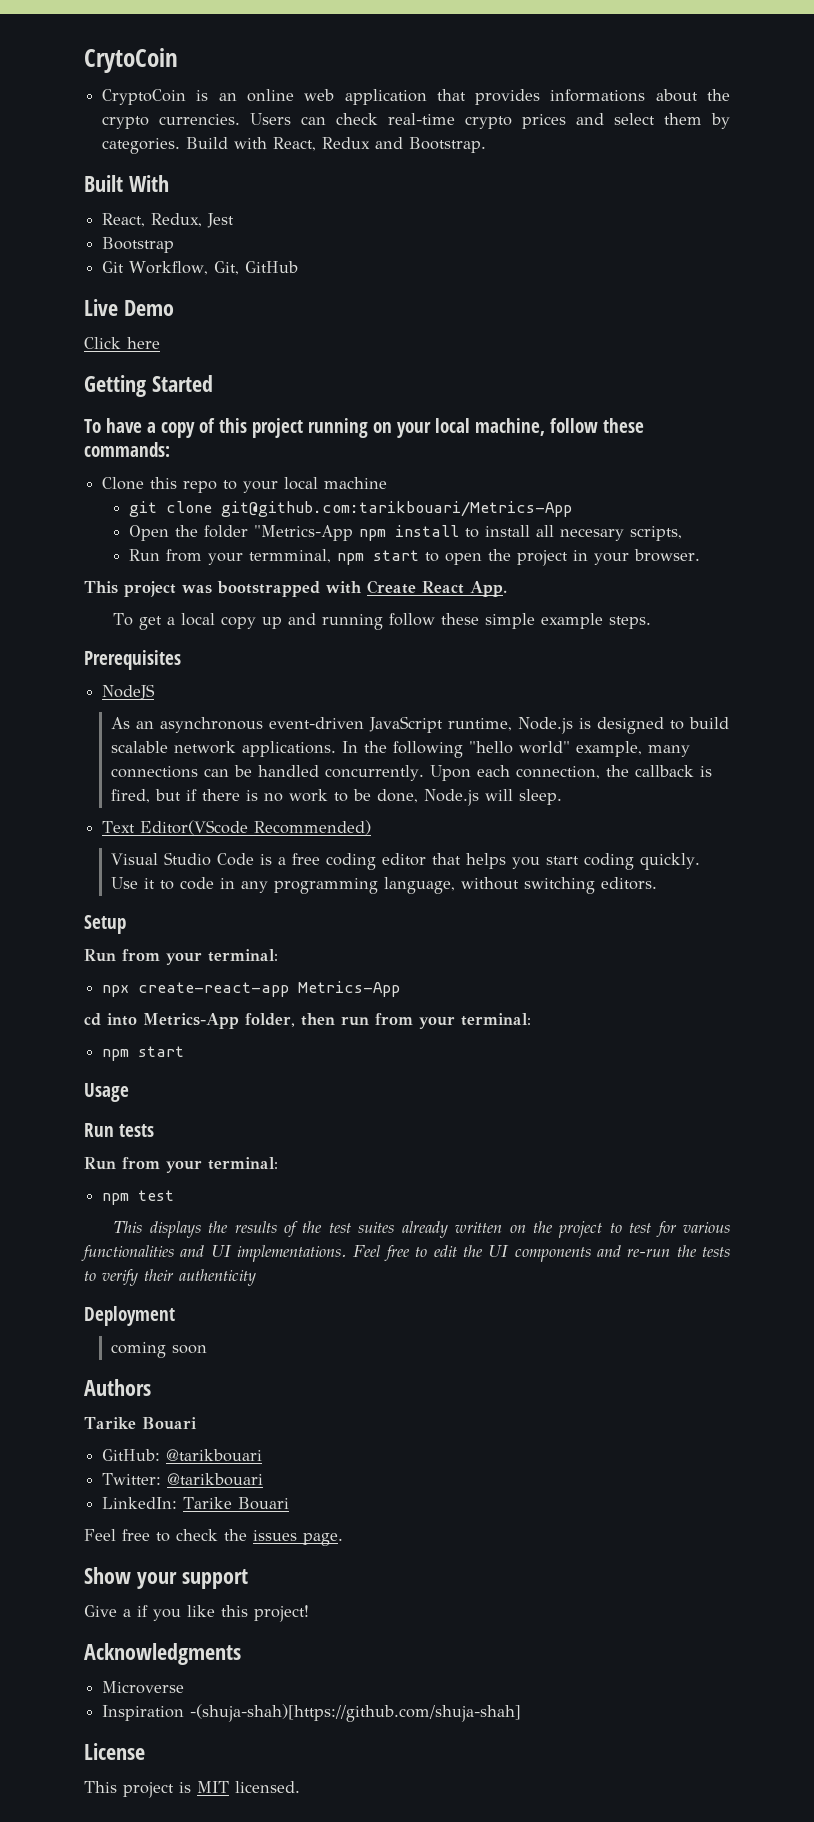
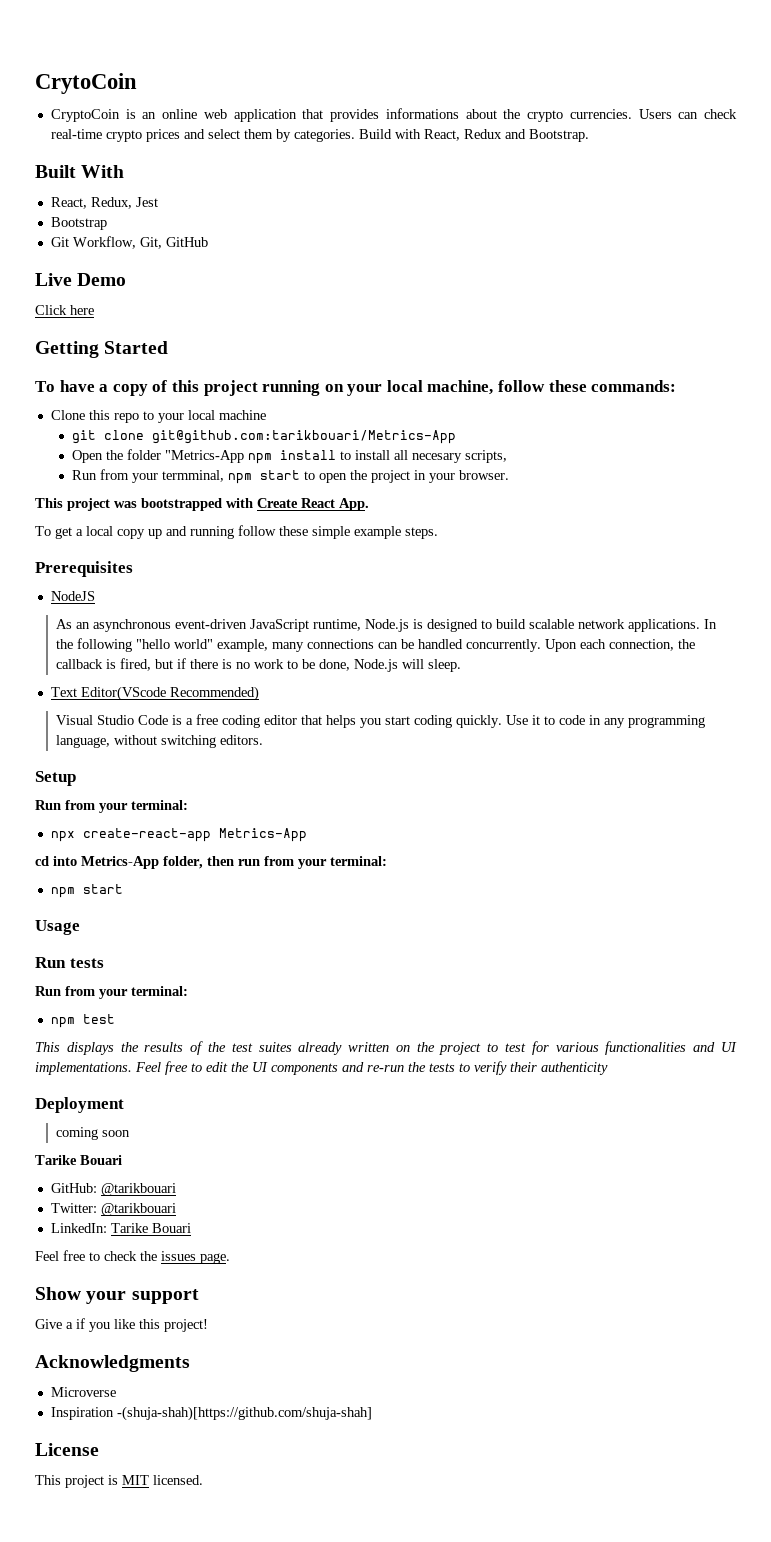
[84,1379,151,1396] // Authors -> (131, 1133) none

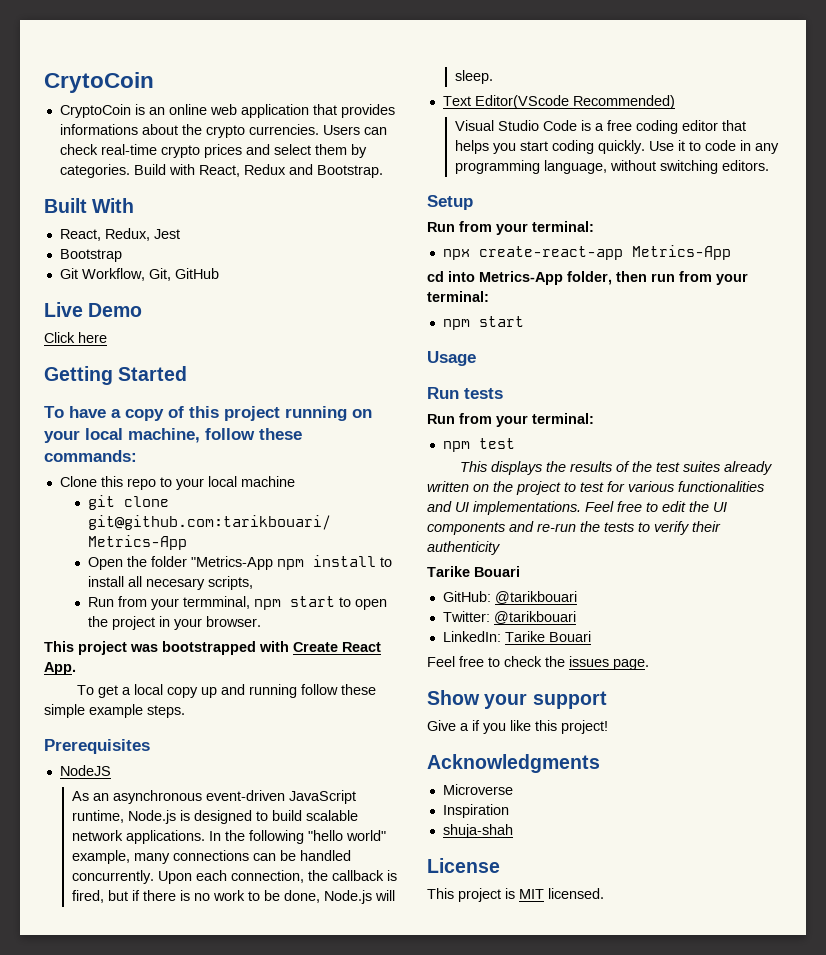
[35,1097,124,1113] [56,1127,131,1140] // Deployment // coming soon -> (500, 548) none
[116,1406,372,1421] -(shuja-shah)[https://github.com/shuja-shah] -> [442,824,513,838] // shuja-shah

